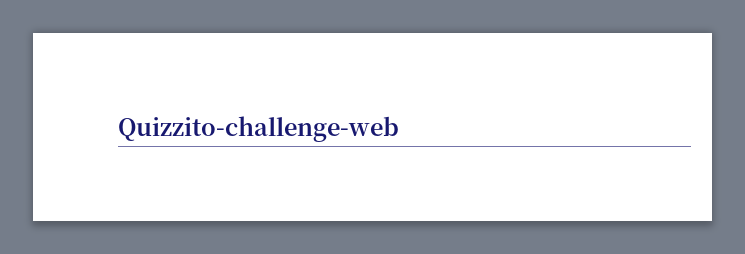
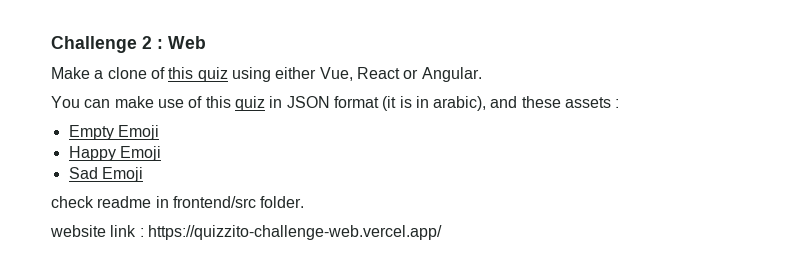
[118,116,399,142] Quizzito-challenge-web -> [51,36,206,53] [51,67,482,82] [51,96,620,111] [68,125,159,140] [68,146,161,161] [68,167,143,182] [51,196,305,208] [50,225,442,240] Challenge 2 : Web // Make a clone of this quiz using either Vue, React or Angular. // You can make use of this quiz in JSON format (it is in arabic), and these assets : // Empty Emoji // Happy Emoji // Sad Emoji // check readme in frontend/src folder. // website link : https://quizzito-challenge-web.vercel.app/

